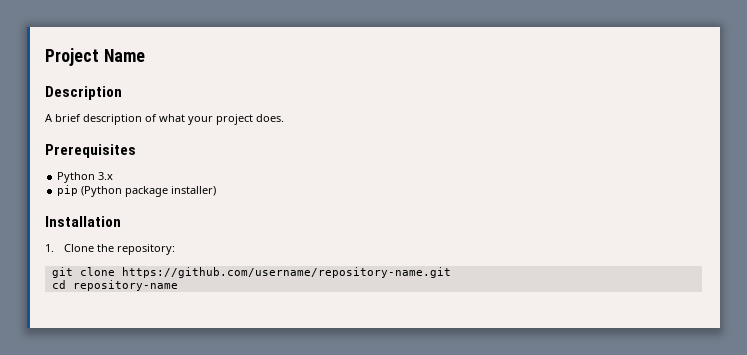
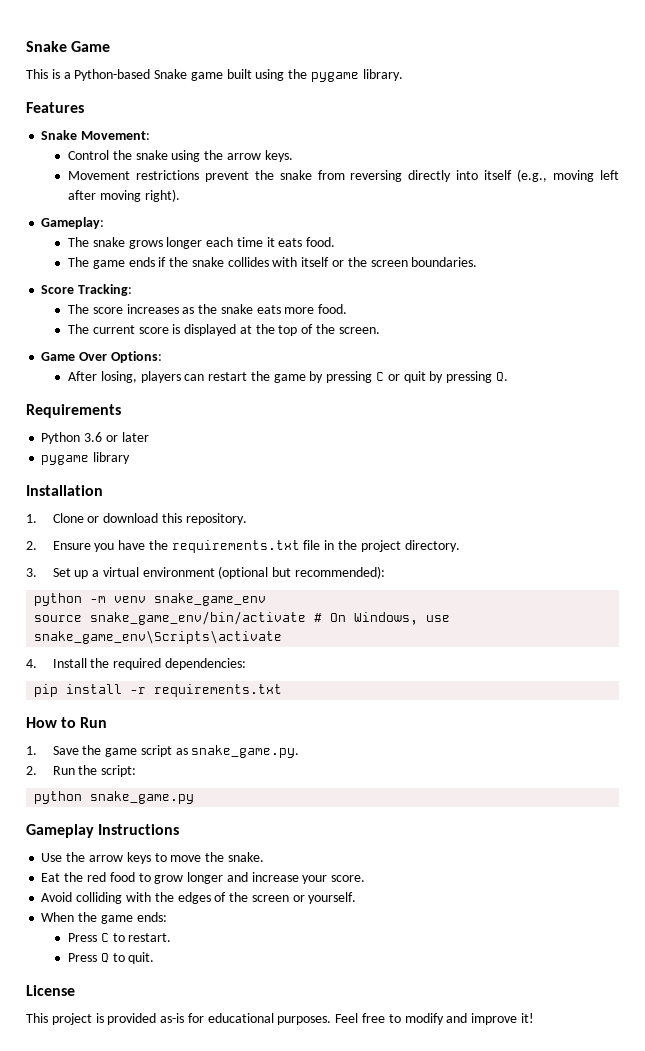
[45,48,145,66] [45,86,122,100] [45,114,284,125] [45,144,136,158] [57,172,114,183] [57,185,217,197] [45,216,121,227] [45,244,175,255] [51,267,451,278] [51,280,178,291] Project Name // Description // A brief description of what your project does. // Prerequisites // Python 3.x // pip (Python package installer) // Installation // 1. Clone the repository: // git clone https://github.com/username/repository-name.git // cd repository-name -> [26,41,111,52] [26,69,403,82] [26,102,84,113] [41,130,151,140] [67,150,293,162] [67,169,619,182] [67,189,180,202] [41,217,105,229] [67,237,336,249] [67,257,478,269] [41,284,133,296] [67,304,348,314] [67,324,380,336] [41,351,162,363] [67,371,508,383] [26,404,121,418] [41,432,149,444] [41,452,131,465] [26,485,103,496] [26,513,247,525] [26,540,460,553] [26,566,386,579] [34,593,267,606] [34,611,451,625] [34,630,283,644] [26,658,246,670] [34,684,283,697] [26,717,108,728] [26,745,300,758] [26,765,137,777] [34,791,195,804] [26,824,180,838] [41,852,264,864] [41,872,366,884] [41,892,357,904] [41,912,167,924] [67,933,172,942] [67,952,155,964] [26,985,75,996] [26,1013,534,1025] Snake Game // This is a Python-based Snake game built using the pygame library. // Features // Snake Movement: // Control the snake using the arrow keys. // Movement restrictions prevent the snake from reversing directly into itself (e.g., moving left after moving right). // Gameplay: // The snake grows longer each time it eats food. // The game ends if the snake collides with itself or the screen boundaries. // Score Tracking: // The score increases as the snake eats more food. // The current score is displayed at the top of the screen. // Game Over Options: // After losing, players can restart the game by pressing C or quit by pressing Q. // Requirements // Python 3.6 or later // pygame library // Installation // 1. Clone or download this repository. // 2. Ensure you have the requirements.txt file in the project directory. // 3. Set up a virtual environment (optional but recommended): // python -m venv snake_game_env // source snake_game_env/bin/activate # On Windows, use snake_game_env\Scripts\activate // 4. Install the required dependencies: // pip install -r requirements.txt // How to Run // 1. Save the game script as snake_game.py. // 2. Run the script: // python snake_game.py // Gameplay Instructions // Use the arrow keys to move the snake. // Eat the red food to grow longer and increase your score. // Avoid colliding with the edges of the screen or yourself. // When the game ends: // Press C to restart. // Press Q to quit. // License // This project is provided as-is for educational purposes. Feel free to modify and improve it!

